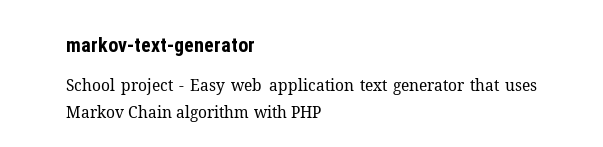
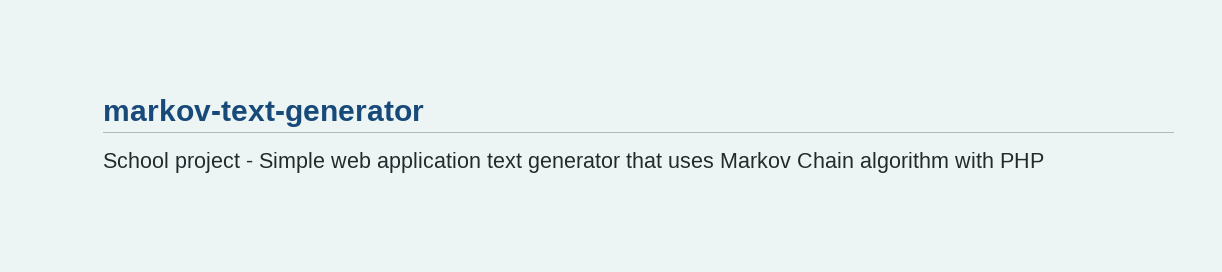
[190,79,226,95] Easy -> [259,152,325,173] Simple

